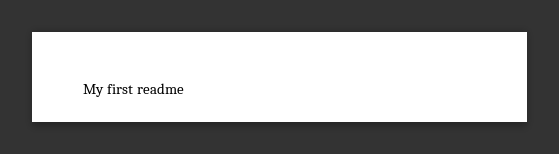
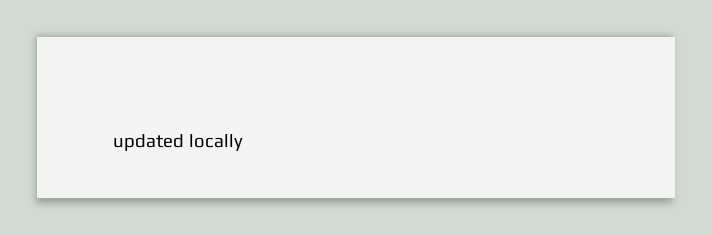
[83,83,184,97] My first readme -> [113,134,243,151] updated locally

